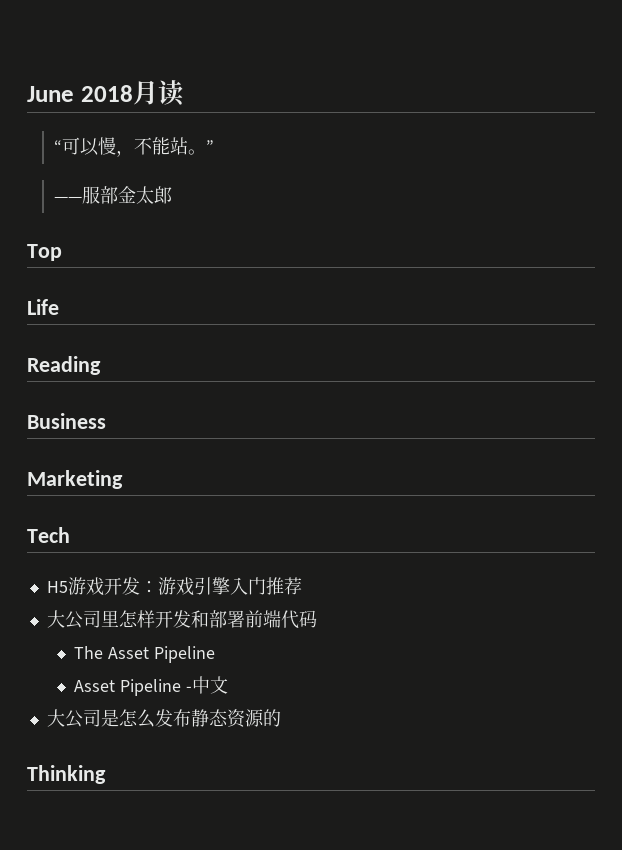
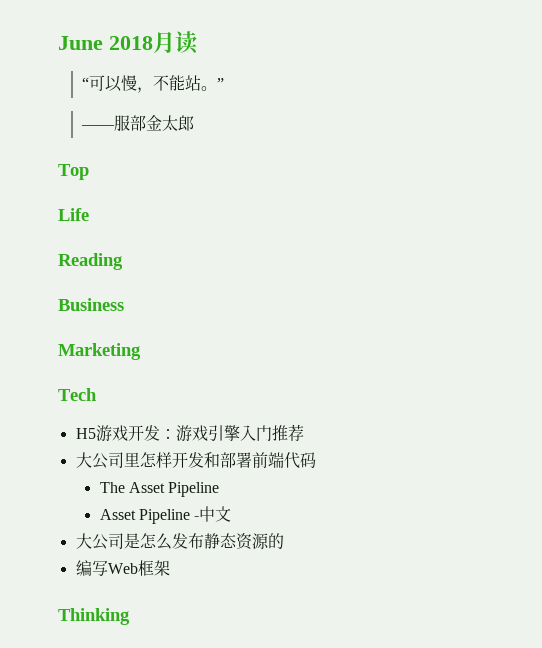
(281, 718) none -> [75,560,170,576] // 编写Web框架

